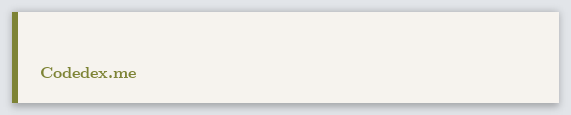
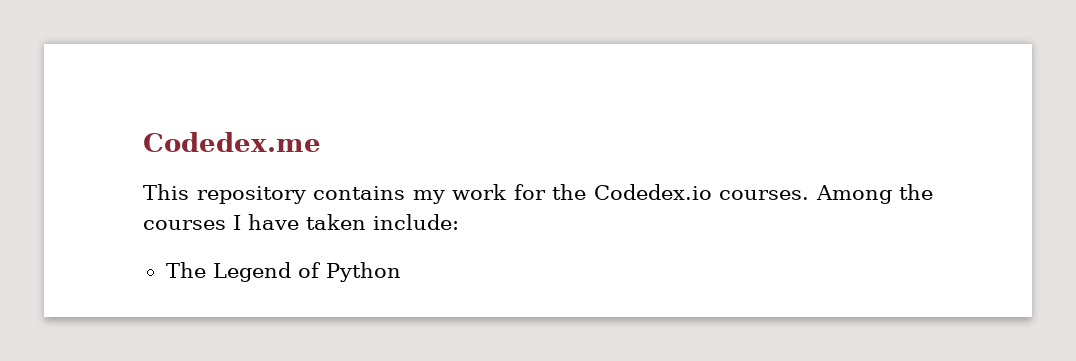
(136, 72) none -> [143,184,933,204] [143,214,459,230] [165,262,401,282] // This repository contains my work for the Codedex.io courses. Among the courses I have taken include: // The Legend of Python

